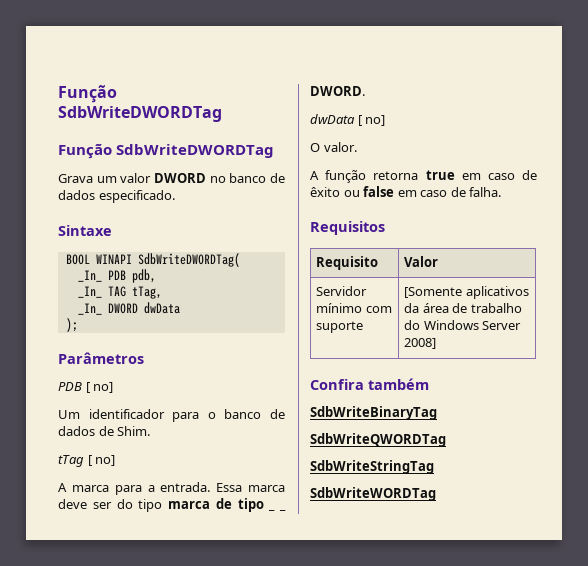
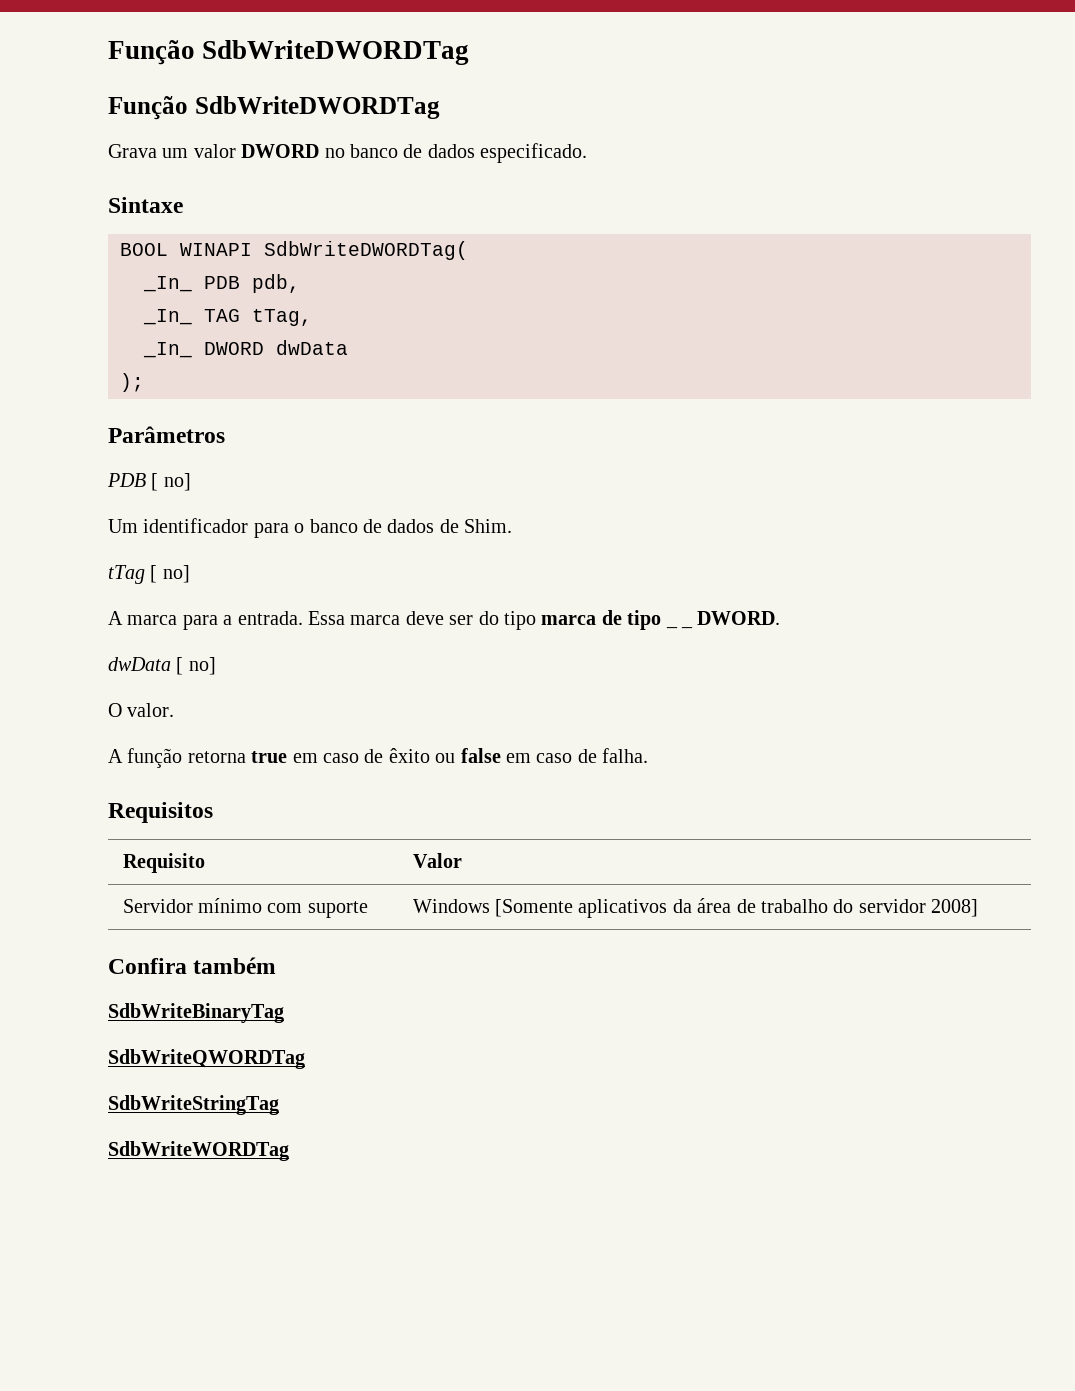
(364, 327) none -> [412,899,490,913] Windows
[423,320,522,330] Windows Server -> [858,899,926,913] servidor

